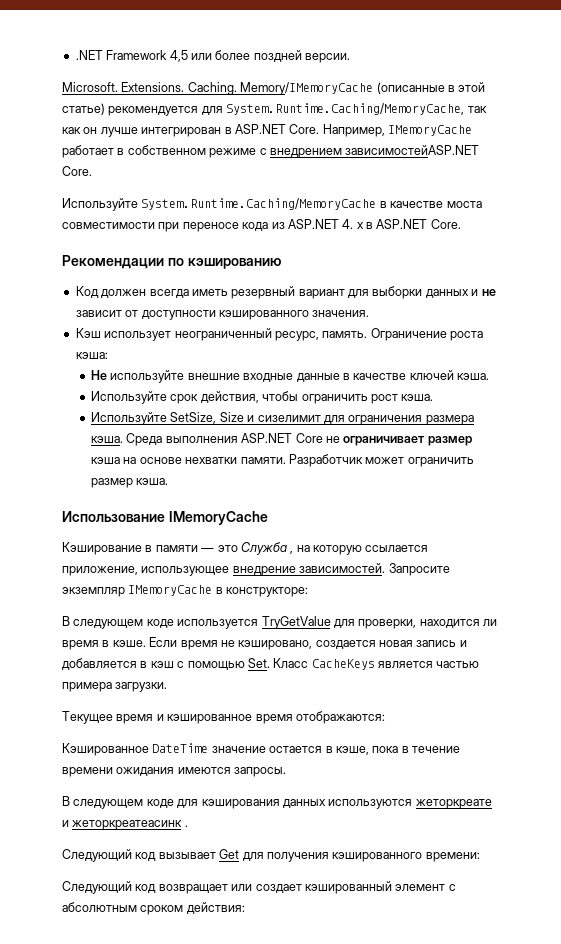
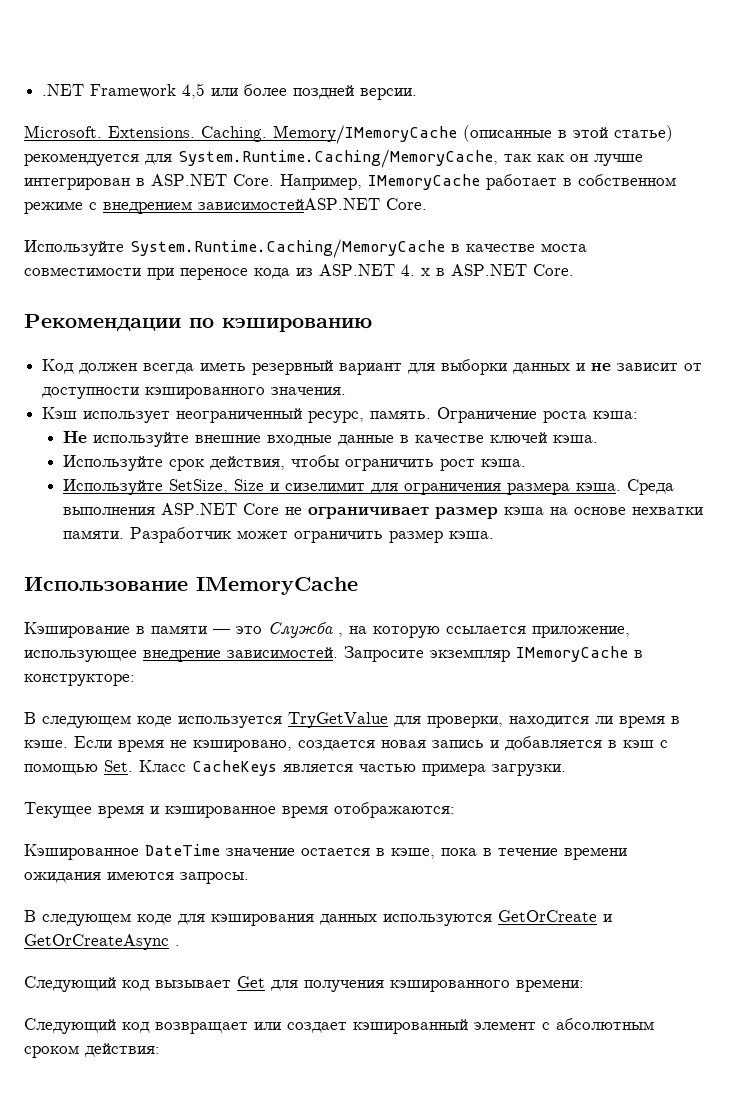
[415,799,492,809] [62,820,183,830] жеторкреате и жеторкреатеасинк -> [498,910,612,922] [24,934,169,950] GetOrCreate и GetOrCreateAsync

